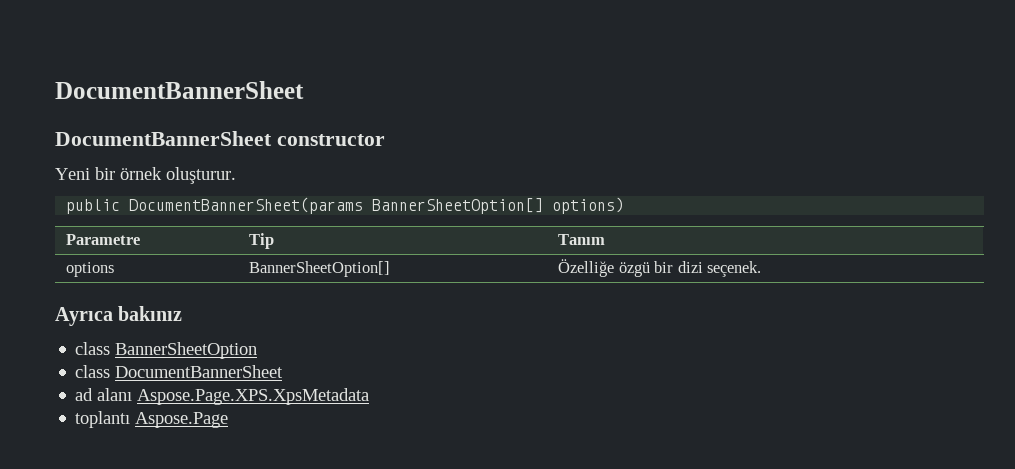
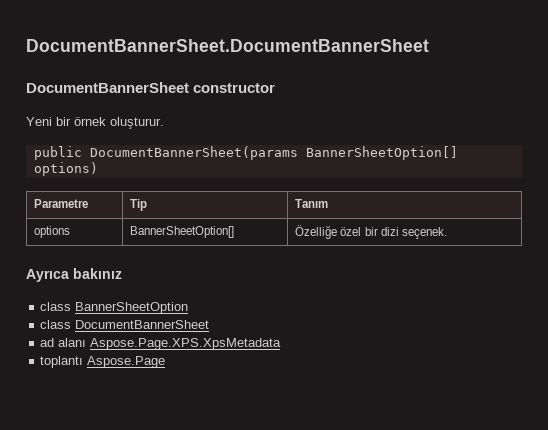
[55,81,304,99] DocumentBannerSheet -> [26,39,429,52] DocumentBannerSheet.DocumentBannerSheet
[618,262,650,277] özgü -> [340,227,362,236] özel

